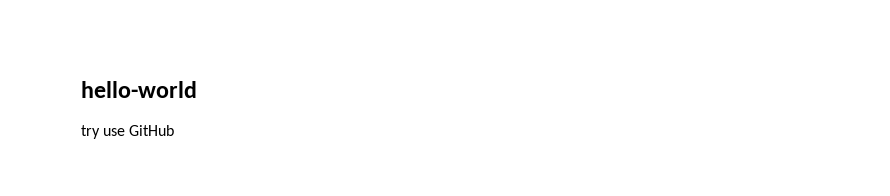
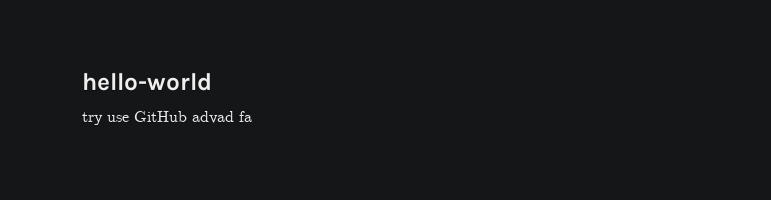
(175, 130) none -> [191,110,252,124] advad fa

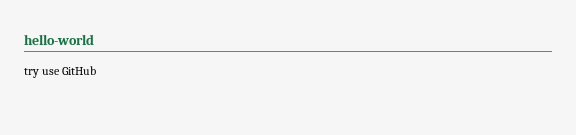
[191,110,252,124] advad fa -> (97, 70) none

